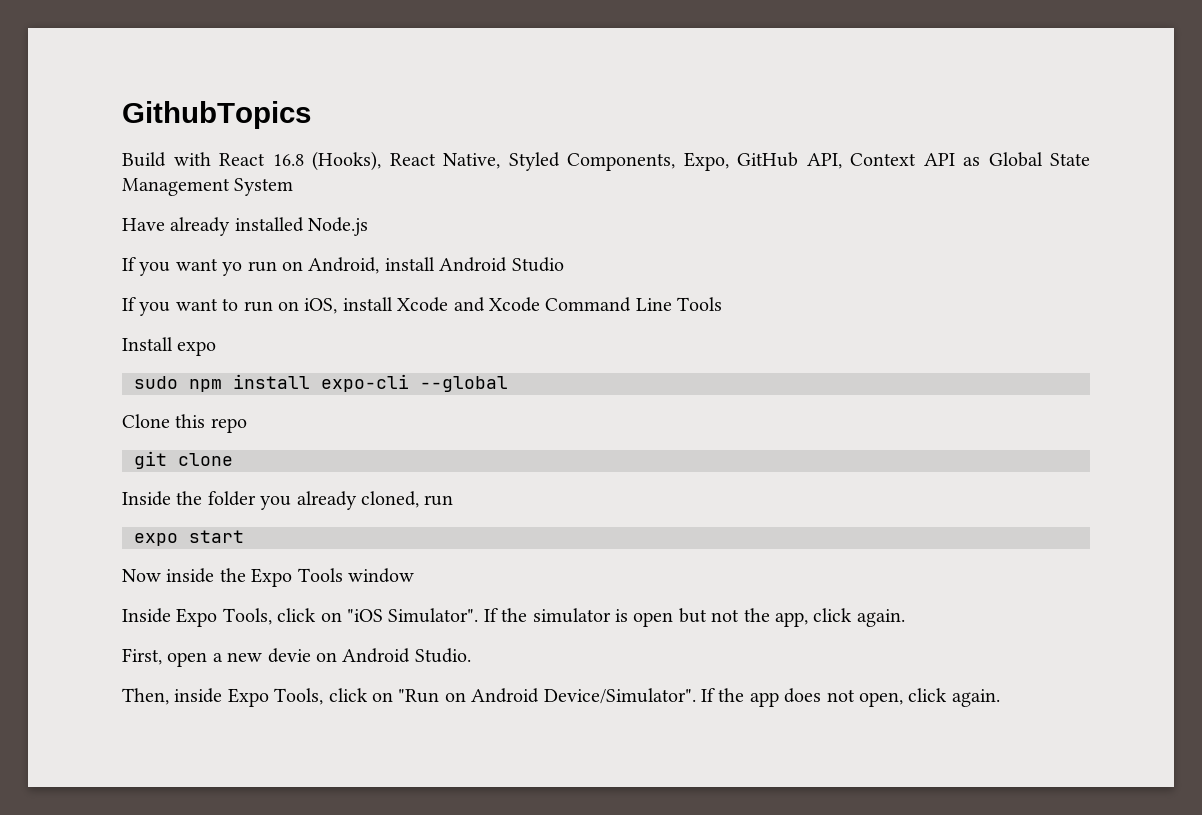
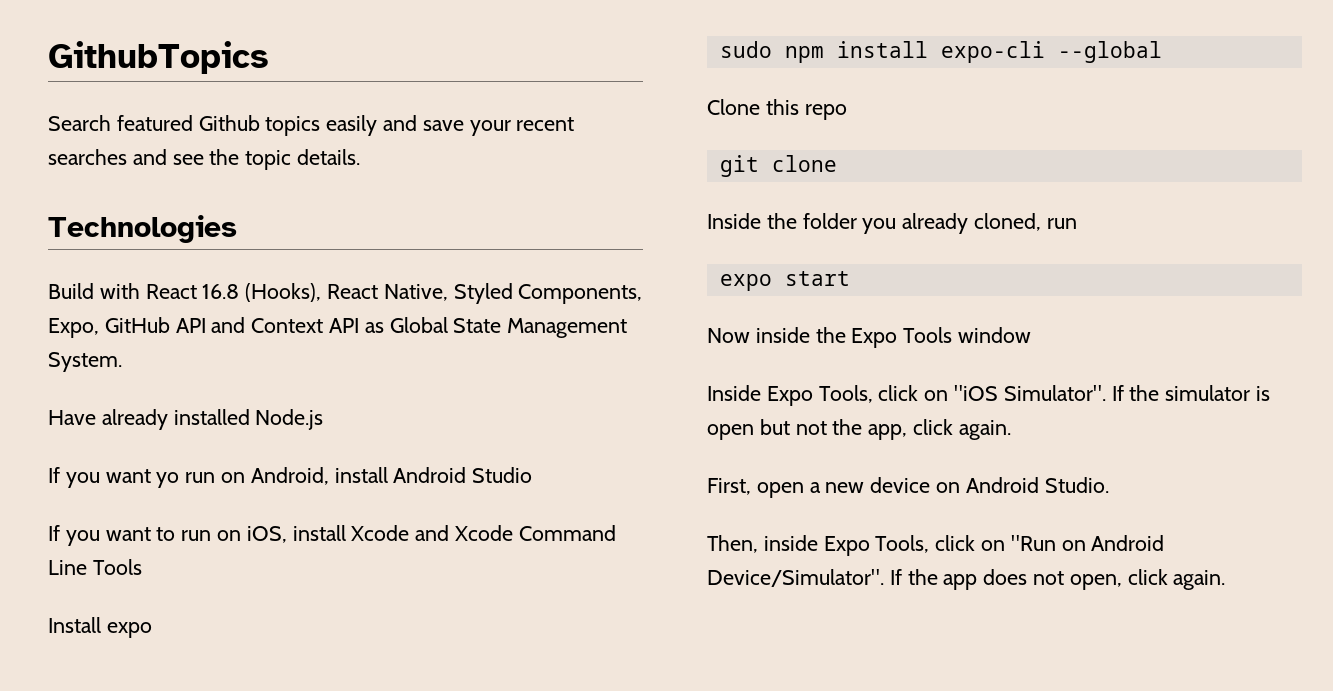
(311, 115) none -> [48,115,575,136] [48,149,361,170] [48,215,237,243] // Search featured Github topics easily and save your recent searches and see the topic details. // Technologies
[806,153,842,169] API, -> [175,317,246,333] API and
[234,178,294,196] System -> [48,352,122,372] System.
[267,648,311,663] devie -> [870,477,931,493] device

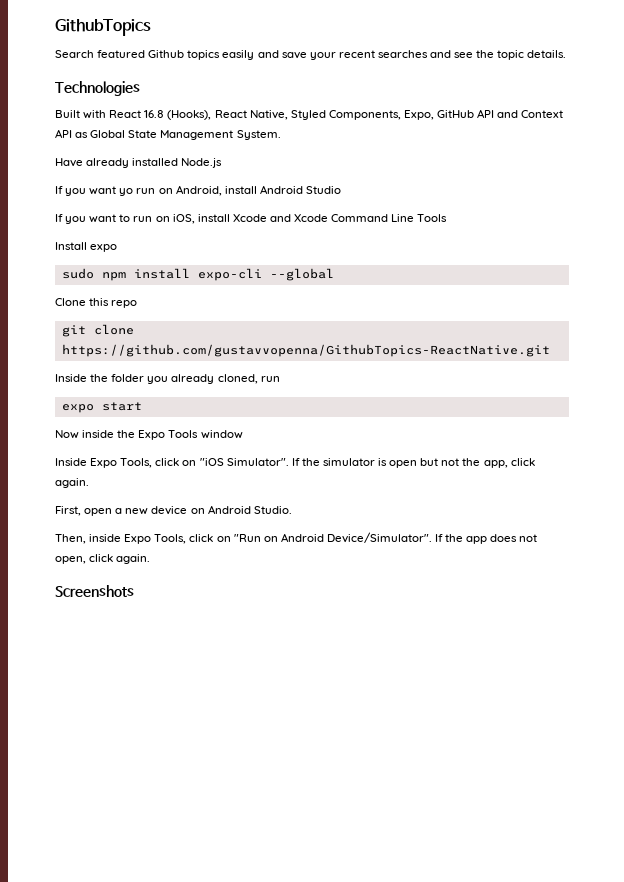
[48,283,94,299] Build -> [55,110,80,118] Built
(837, 163) none -> [61,344,550,357] https://github.com/gustavvopenna/GithubTopics-ReactNative.git
(1226, 580) none -> [55,585,134,597] // Screenshots

